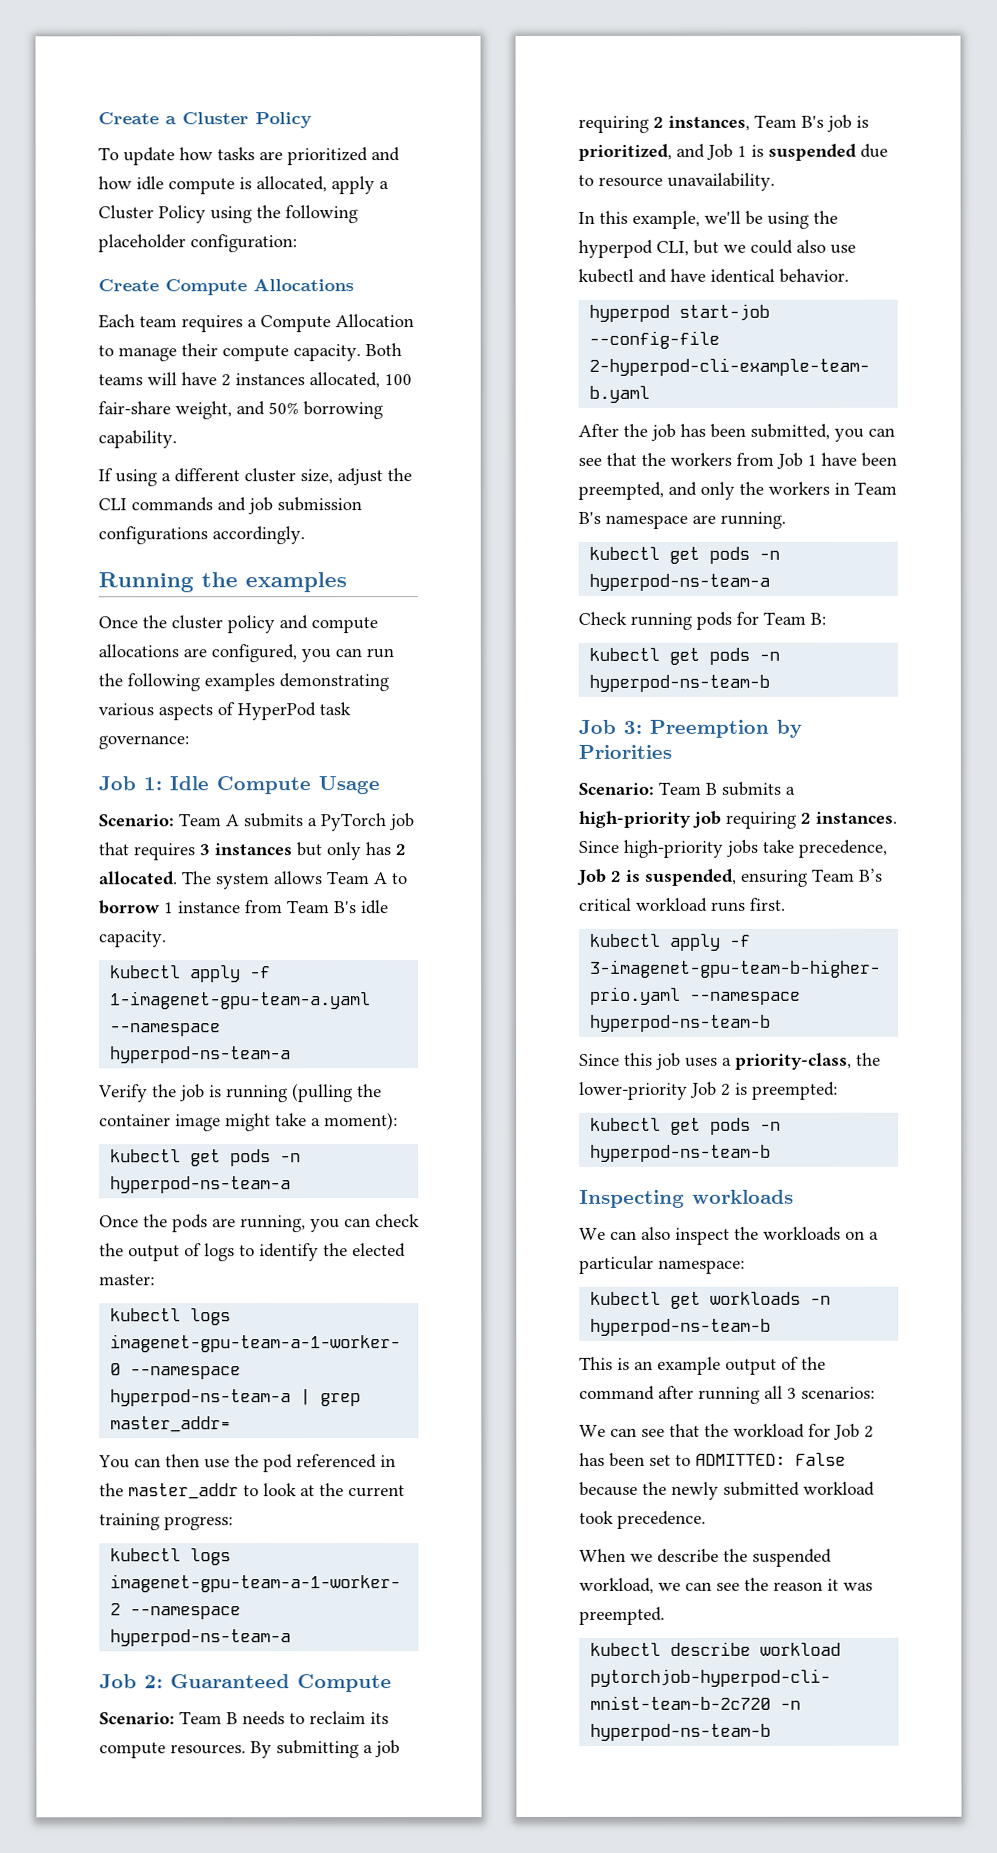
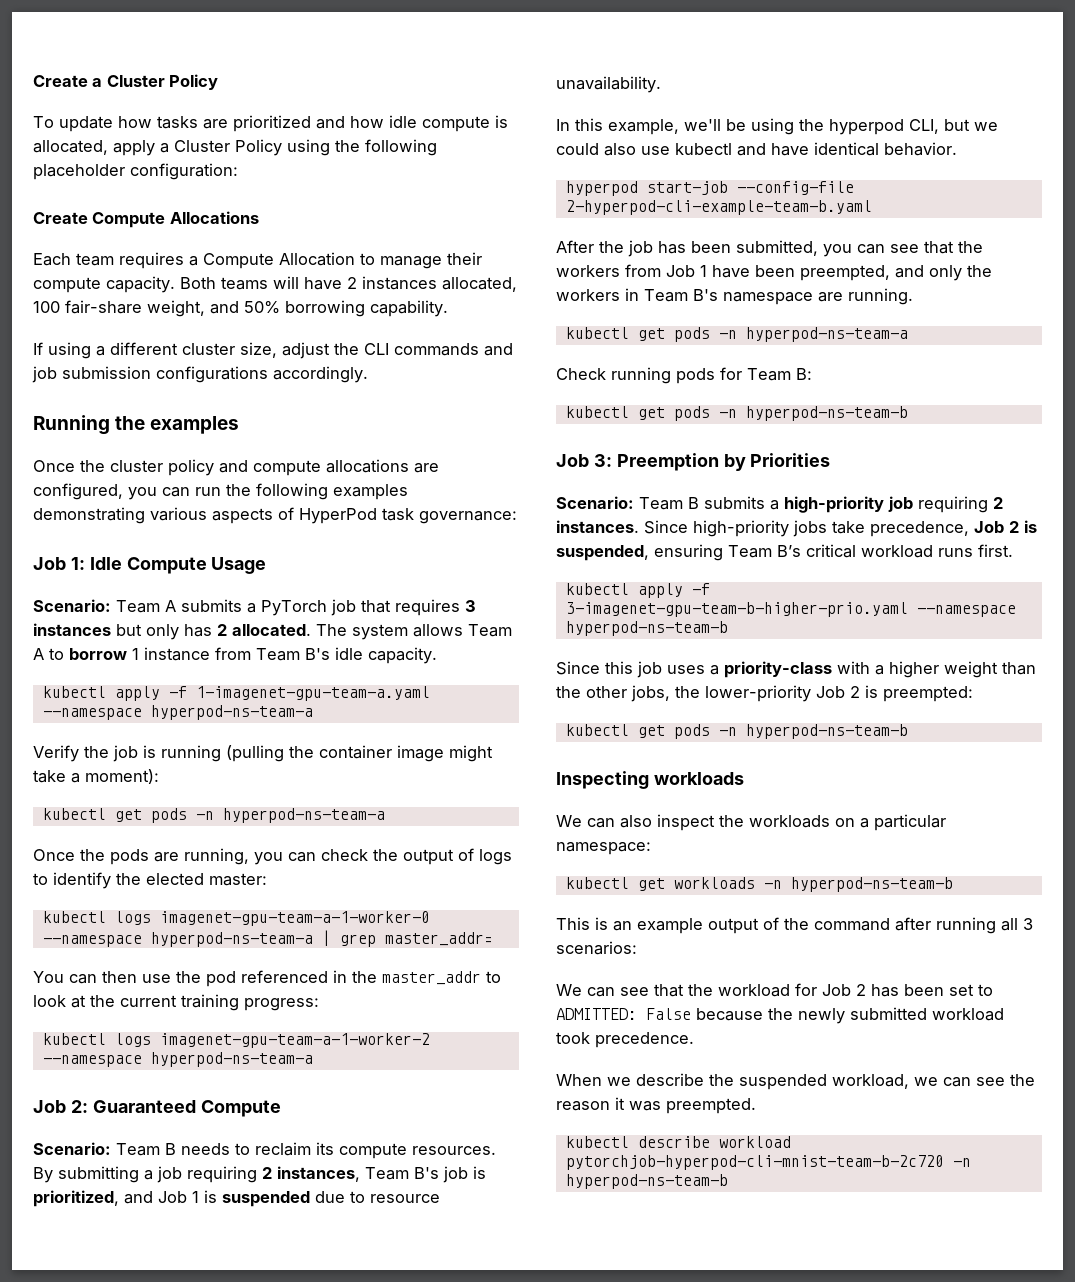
[735,1052,852,1070] priority-class, -> [724,661,1036,678] [556,685,670,702] priority-class with a higher weight than the other jobs,

